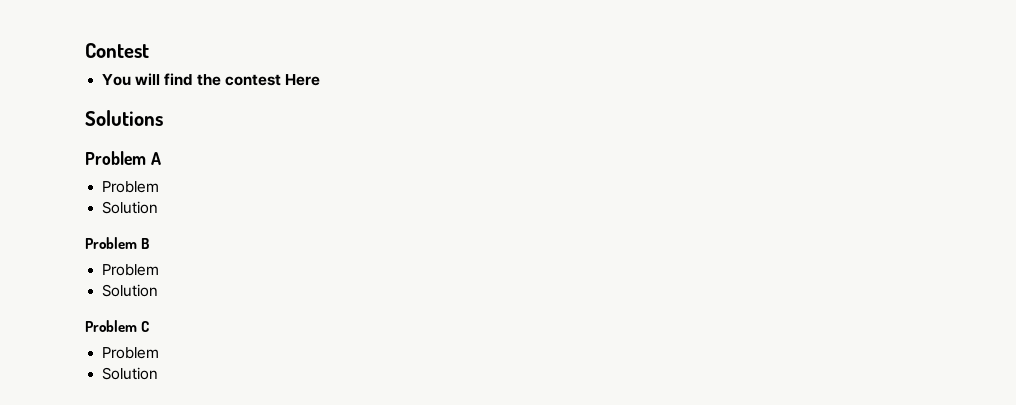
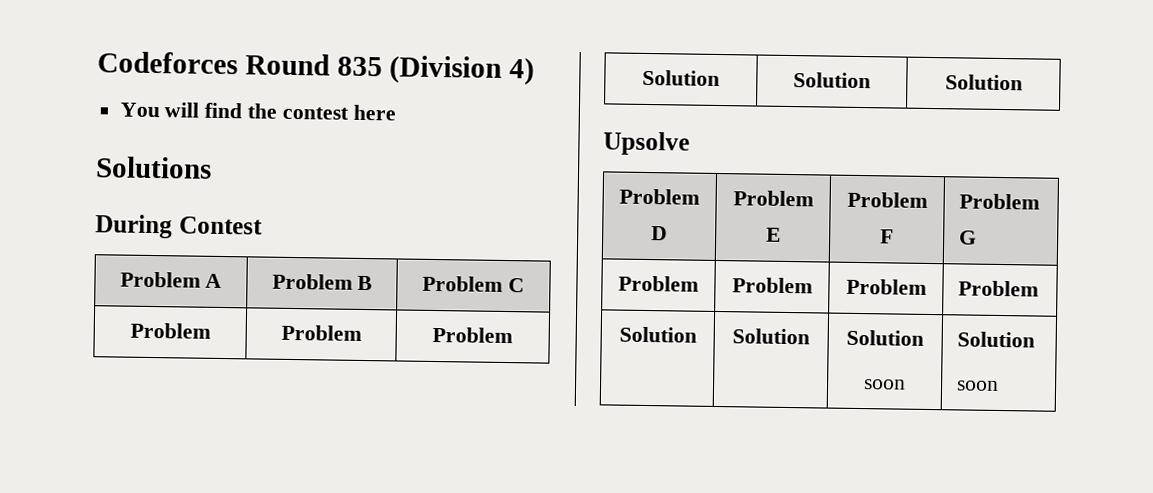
[85,43,149,58] Contest -> [97,51,536,86] Codeforces Round 835 (Division 4)
[284,74,320,86] Here -> [352,104,396,121] here
(163, 118) none -> [95,214,263,239] During Contest //
[102,181,160,193] [102,201,159,214] [85,237,150,249] [102,264,160,276] [102,284,159,297] [85,320,150,332] [102,347,160,359] [102,367,159,380] // Problem // Solution // Problem B // Problem // Solution // Problem C // Problem // Solution -> [271,273,373,291] [422,275,525,293] [129,322,211,339] [280,324,362,341] [432,326,513,344] [642,69,720,87] [793,72,871,89] [944,74,1023,91] [603,131,690,156] [619,188,700,205] [651,226,668,241] [732,190,814,207] [765,227,781,242] [846,191,928,208] [880,229,894,244] [958,193,1040,210] [958,230,977,245] [618,275,699,292] [731,277,813,294] [845,278,927,295] [957,280,1039,297] [618,326,697,343] [732,328,810,345] [846,329,924,346] [864,379,906,390] [956,331,1035,348] [956,380,999,391] | Problem B | Problem C // Problem | Problem | Problem // Solution | Solution | Solution // Upsolve // Problem D | Problem E | Problem F | Problem G // Problem | Problem | Problem | Problem // Solution | Solution | Solution // soon | Solution // soon

